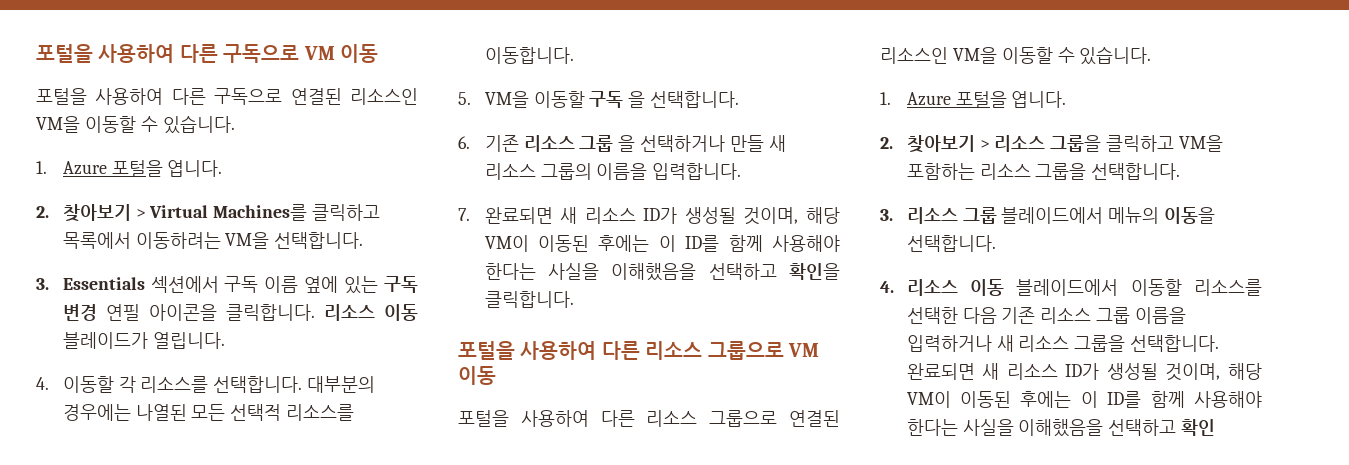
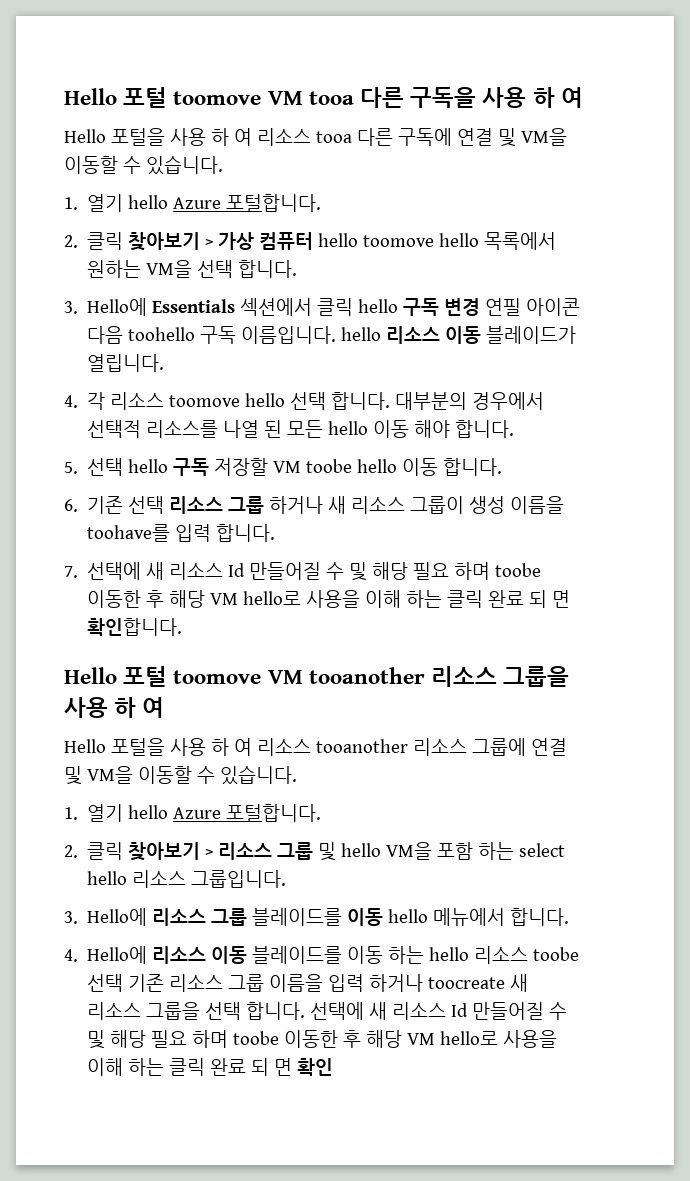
[36,44,378,63] [36,88,418,105] [36,115,235,134] [36,160,223,177] [36,204,381,222] [62,232,364,249] [36,278,49,290] 포털을 사용하여 다른 구독으로 VM 이동 // 포털을 사용하여 다른 구독으로 연결된 리소스인 VM을 이동할 수 있습니다. // 1. Azure 포털을 엽니다. // 2. 찾아보기 > Virtual Machines를 클릭하고 목록에서 이동하려는 VM을 선택합니다. // 3. -> [64,87,583,108] [64,128,567,147] [64,155,223,175] [64,194,322,212] [64,232,557,251] [87,260,298,278] [64,298,148,316] Hello 포털 toomove VM tooa 다른 구독을 사용 하 여 // Hello 포털을 사용 하 여 리소스 tooa 다른 구독에 연결 및 VM을 이동할 수 있습니다. // 1. 열기 hello Azure 포털합니다. // 2. 클릭 찾아보기 > 가상 컴퓨터 hello toomove hello 목록에서 원하는 VM을 선택 합니다. // 3. Hello에
[224,276,418,294] [62,304,315,321] 구독 이름 옆에 있는 구독 변경 연필 아이콘을 클릭합니다. -> [317,298,581,316] [87,326,382,344] 클릭 hello 구독 변경 연필 아이콘 다음 toohello 구독 이름입니다. hello
[62,376,376,393] [62,404,355,421] [484,47,574,64] [458,91,740,108] 이동할 각 리소스를 선택합니다. 대부분의 경우에는 나열된 모든 선택적 리소스를 이동합니다. // 5. VM을 이동할 구독 을 선택합니다. -> [87,392,545,410] [87,420,515,438] [64,458,503,476] 각 리소스 toomove hello 선택 합니다. 대부분의 경우에서 선택적 리소스를 나열 된 모든 hello 이동 해야 합니다. // 5. 선택 hello 구독 저장할 VM toobe hello 이동 합니다.
[523,135,786,152] [484,163,742,180] 리소스 그룹 을 선택하거나 만들 새 리소스 그룹의 이름을 입력합니다. -> [128,496,565,514] [87,524,276,542] 선택 리소스 그룹 하거나 새 리소스 그룹이 생성 이름을 toohave를 입력 합니다.
[484,207,841,225] [484,235,840,252] [484,263,840,281] [484,291,574,308] [458,341,819,360] [458,366,496,385] [458,410,840,427] [880,46,1152,65] [880,91,1067,108] [880,137,893,149] 완료되면 새 리소스 ID가 생성될 것이며, 해당 VM이 이동된 후에는 이 ID를 함께 사용해야 한다는 사실을 이해했음을 선택하고 확인을 클릭합니다. // 포털을 사용하여 다른 리소스 그룹으로 VM 이동 // 포털을 사용하여 다른 리소스 그룹으로 연결된 리소스인 VM을 이동할 수 있습니다. // 1. Azure 포털을 엽니다. // 2. -> [87,562,542,581] [87,590,571,608] [87,618,183,636] [64,666,570,687] [64,697,165,718] [64,738,567,756] [64,765,297,785] [64,804,322,822] [64,842,124,860] 선택에 새 리소스 Id 만들어질 수 및 해당 필요 하며 toobe 이동한 후 해당 VM hello로 사용을 이해 하는 클릭 완료 되 면 확인합니다. // Hello 포털 toomove VM tooanother 리소스 그룹을 사용 하 여 // Hello 포털을 사용 하 여 리소스 tooanother 리소스 그룹에 연결 및 VM을 이동할 수 있습니다. // 1. 열기 hello Azure 포털합니다. // 2. 클릭
[1050,135,1224,152] [906,163,1181,180] [880,207,1216,224] [906,235,996,252] [880,279,1262,296] [906,307,1187,324] [906,335,1220,352] [906,363,1262,381] [906,391,1262,408] [906,419,1177,437] 그룹을 클릭하고 VM을 포함하는 리소스 그룹을 선택합니다. // 3. 리소스 그룹 블레이드에서 메뉴의 이동을 선택합니다. // 4. 리소스 이동 블레이드에서 이동할 리소스를 선택한 다음 기존 리소스 그룹 이름을 입력하거나 새 리소스 그룹을 선택합니다. 완료되면 새 리소스 ID가 생성될 것이며, 해당 VM이 이동된 후에는 이 ID를 함께 사용해야 한다는 사실을 이해했음을 선택하고 -> [277,842,566,861] [87,870,287,888] [64,908,570,926] [64,946,580,964] [87,974,529,992] [87,1002,568,1020] [87,1030,558,1049] [87,1058,293,1076] 그룹 및 hello VM을 포함 하는 select hello 리소스 그룹입니다. // 3. Hello에 리소스 그룹 블레이드를 이동 hello 메뉴에서 합니다. // 4. Hello에 리소스 이동 블레이드를 이동 하는 hello 리소스 toobe 선택 기존 리소스 그룹 이름을 입력 하거나 toocreate 새 리소스 그룹을 선택 합니다. 선택에 새 리소스 Id 만들어질 수 및 해당 필요 하며 toobe 이동한 후 해당 VM hello로 사용을 이해 하는 클릭 완료 되 면

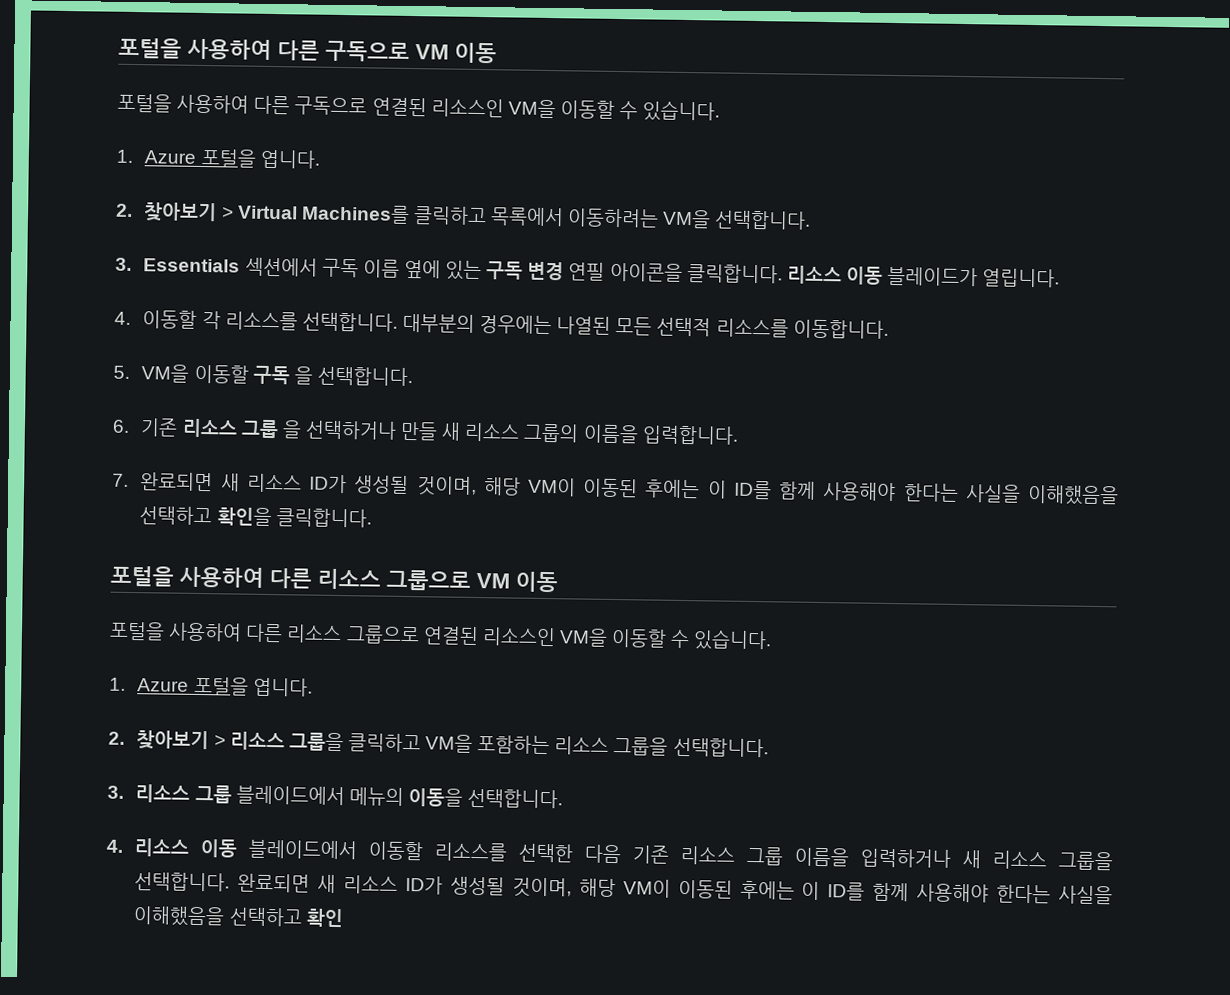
[64,87,583,108] [64,128,567,147] [64,155,223,175] [64,194,322,212] [64,232,557,251] [87,260,298,278] [64,298,148,316] Hello 포털 toomove VM tooa 다른 구독을 사용 하 여 // Hello 포털을 사용 하 여 리소스 tooa 다른 구독에 연결 및 VM을 이동할 수 있습니다. // 1. 열기 hello Azure 포털합니다. // 2. 클릭 찾아보기 > 가상 컴퓨터 hello toomove hello 목록에서 원하는 VM을 선택 합니다. // 3. Hello에 -> [118,37,497,64] [117,93,721,122] [116,148,320,169] [116,202,812,230] [115,257,132,271] 포털을 사용하여 다른 구독으로 VM 이동 // 포털을 사용하여 다른 구독으로 연결된 리소스인 VM을 이동할 수 있습니다. // 1. Azure 포털을 엽니다. // 2. 찾아보기 > Virtual Machines를 클릭하고 목록에서 이동하려는 VM을 선택합니다. // 3.
[317,298,581,316] [87,326,382,344] 클릭 hello 구독 변경 연필 아이콘 다음 toohello 구독 이름입니다. hello -> [321,258,783,284] 구독 이름 옆에 있는 구독 변경 연필 아이콘을 클릭합니다.
[87,392,545,410] [87,420,515,438] [64,458,503,476] 각 리소스 toomove hello 선택 합니다. 대부분의 경우에서 선택적 리소스를 나열 된 모든 hello 이동 해야 합니다. // 5. 선택 hello 구독 저장할 VM toobe hello 이동 합니다. -> [142,310,889,339] [113,364,413,387] 이동할 각 리소스를 선택합니다. 대부분의 경우에는 나열된 모든 선택적 리소스를 이동합니다. // 5. VM을 이동할 구독 을 선택합니다.
[128,496,565,514] [87,524,276,542] 선택 리소스 그룹 하거나 새 리소스 그룹이 생성 이름을 toohave를 입력 합니다. -> [181,418,739,445] 리소스 그룹 을 선택하거나 만들 새 리소스 그룹의 이름을 입력합니다.
[87,562,542,581] [87,590,571,608] [87,618,183,636] [64,666,570,687] [64,697,165,718] [64,738,567,756] [64,765,297,785] [64,804,322,822] [64,842,124,860] 선택에 새 리소스 Id 만들어질 수 및 해당 필요 하며 toobe 이동한 후 해당 VM hello로 사용을 이해 하는 클릭 완료 되 면 확인합니다. // Hello 포털 toomove VM tooanother 리소스 그룹을 사용 하 여 // Hello 포털을 사용 하 여 리소스 tooanother 리소스 그룹에 연결 및 VM을 이동할 수 있습니다. // 1. 열기 hello Azure 포털합니다. // 2. 클릭 -> [140,472,1119,506] [139,506,372,528] [110,565,558,593] [109,621,773,651] [109,676,313,697] [108,731,125,745] 완료되면 새 리소스 ID가 생성될 것이며, 해당 VM이 이동된 후에는 이 ID를 함께 사용해야 한다는 사실을 이해했음을 선택하고 확인을 클릭합니다. // 포털을 사용하여 다른 리소스 그룹으로 VM 이동 // 포털을 사용하여 다른 리소스 그룹으로 연결된 리소스인 VM을 이동할 수 있습니다. // 1. Azure 포털을 엽니다. // 2.
[277,842,566,861] [87,870,287,888] [64,908,570,926] [64,946,580,964] [87,974,529,992] [87,1002,568,1020] [87,1030,558,1049] [87,1058,293,1076] 그룹 및 hello VM을 포함 하는 select hello 리소스 그룹입니다. // 3. Hello에 리소스 그룹 블레이드를 이동 hello 메뉴에서 합니다. // 4. Hello에 리소스 이동 블레이드를 이동 하는 hello 리소스 toobe 선택 기존 리소스 그룹 이름을 입력 하거나 toocreate 새 리소스 그룹을 선택 합니다. 선택에 새 리소스 Id 만들어질 수 및 해당 필요 하며 toobe 이동한 후 해당 VM hello로 사용을 이해 하는 클릭 완료 되 면 -> [288,732,769,758] [107,784,564,809] [106,838,1113,871] [134,872,1113,905] [133,906,303,927] 그룹을 클릭하고 VM을 포함하는 리소스 그룹을 선택합니다. // 3. 리소스 그룹 블레이드에서 메뉴의 이동을 선택합니다. // 4. 리소스 이동 블레이드에서 이동할 리소스를 선택한 다음 기존 리소스 그룹 이름을 입력하거나 새 리소스 그룹을 선택합니다. 완료되면 새 리소스 ID가 생성될 것이며, 해당 VM이 이동된 후에는 이 ID를 함께 사용해야 한다는 사실을 이해했음을 선택하고

